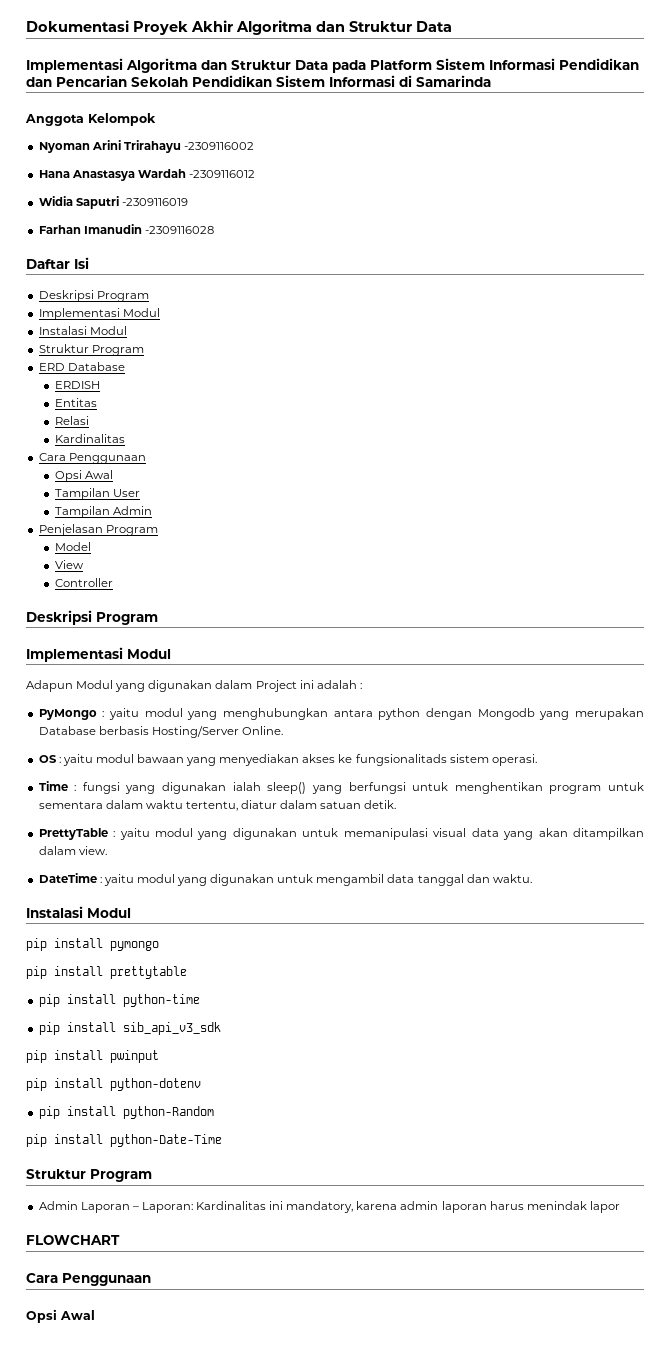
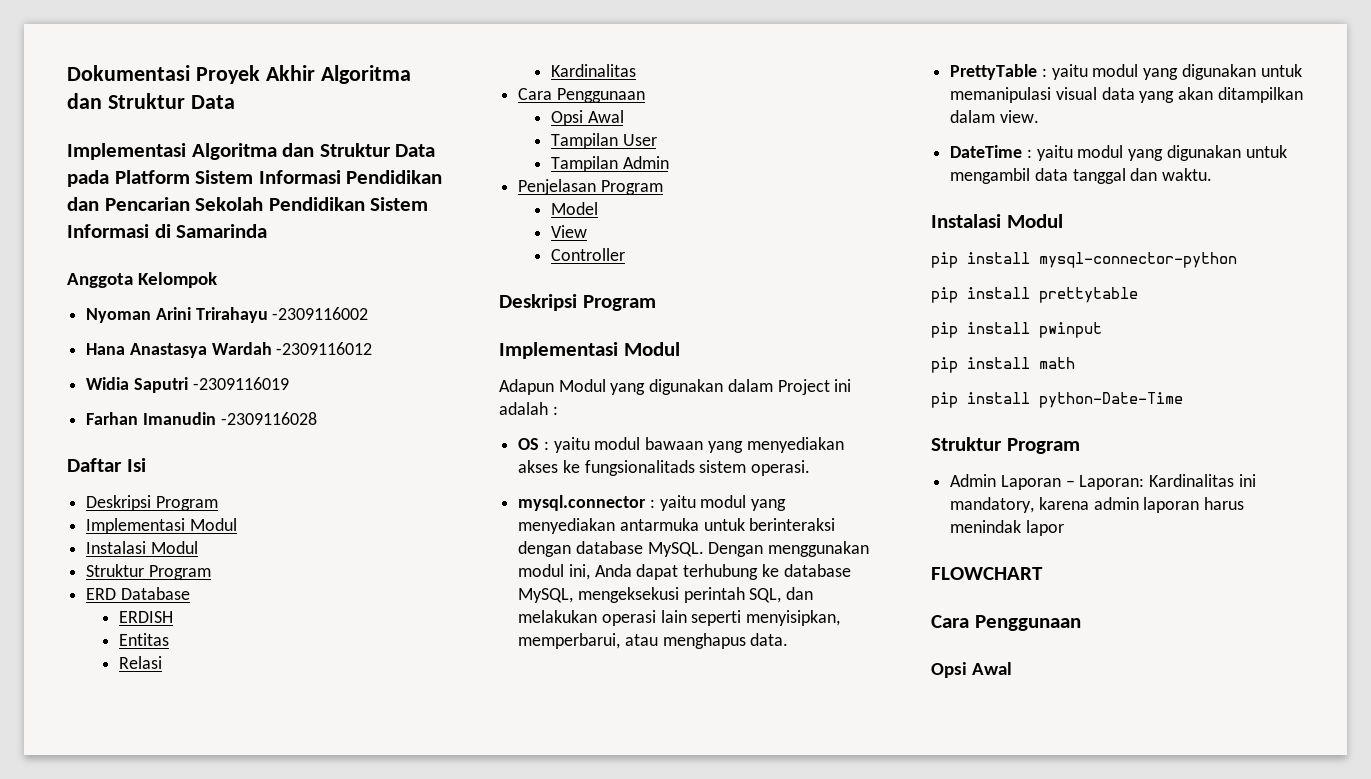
[38,708,644,720] [38,726,283,738] // PyMongo : yaitu modul yang menghubungkan antara python dengan Mongodb yang merupakan Database berbasis Hosting/Server Online. -> (558, 410) none
[38,781,644,794] [38,800,397,811] Time : fungsi yang digunakan ialah sleep() yang berfungsi untuk menghentikan program untuk sementara dalam waktu tertentu, diatur dalam satuan detik. -> [518,495,787,511] [518,518,836,534] [518,541,870,557] [518,564,851,580] [518,587,814,603] [518,610,841,626] [518,633,789,649] mysql.connector : yaitu modul yang menyediakan antarmuka untuk berinteraksi dengan database MySQL. Dengan menggunakan modul ini, Anda dapat terhubung ke database MySQL, mengeksekusi perintah SQL, dan melakukan operasi lain seperti menyisipkan, memperbarui, atau menghapus data.
[110,941,159,951] pymongo -> [1039,252,1237,268] mysql-connector-python
[38,994,200,1007] [38,1022,221,1035] // pip install python-time // pip install sib_api_v3_sdk -> (1138, 295) none
[110,1078,201,1091] [38,1106,214,1119] python-dotenv // pip install python-Random -> [1039,357,1075,369] math

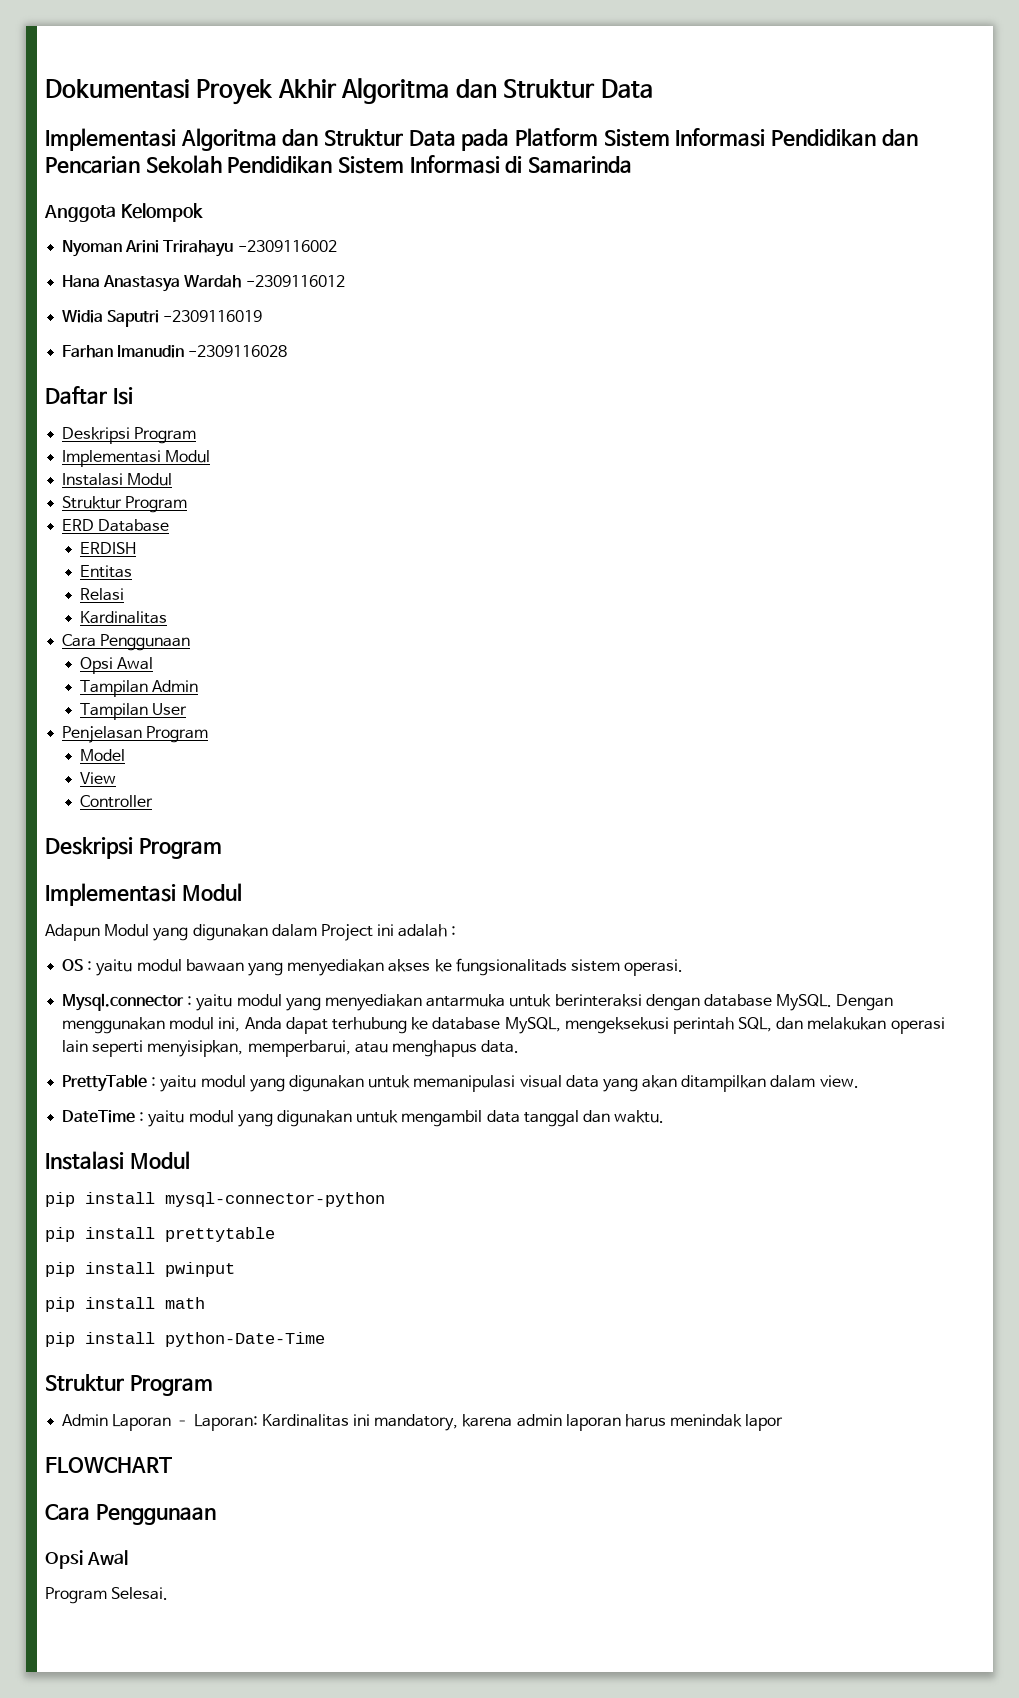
[622,134,657,146] [550,156,669,172] User // Tampilan Admin -> [151,680,198,692] [79,703,187,720] Admin // Tampilan User
[518,495,647,511] mysql.connector -> [62,993,185,1011] Mysql.connector
(1013, 668) none -> [45,1587,169,1604] // Program Selesai.

